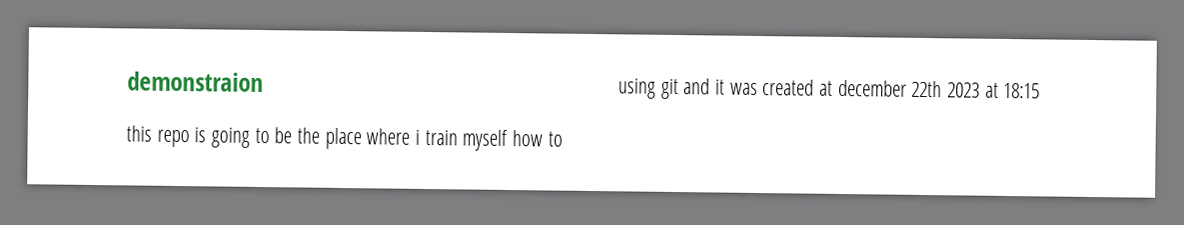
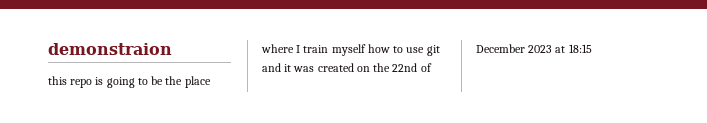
[415,129,421,145] i -> [296,45,301,53] I
[618,78,656,99] using -> [406,47,425,53] use
[819,79,943,98] at december 22th -> [356,63,432,72] [476,44,525,53] on the 22nd of December

